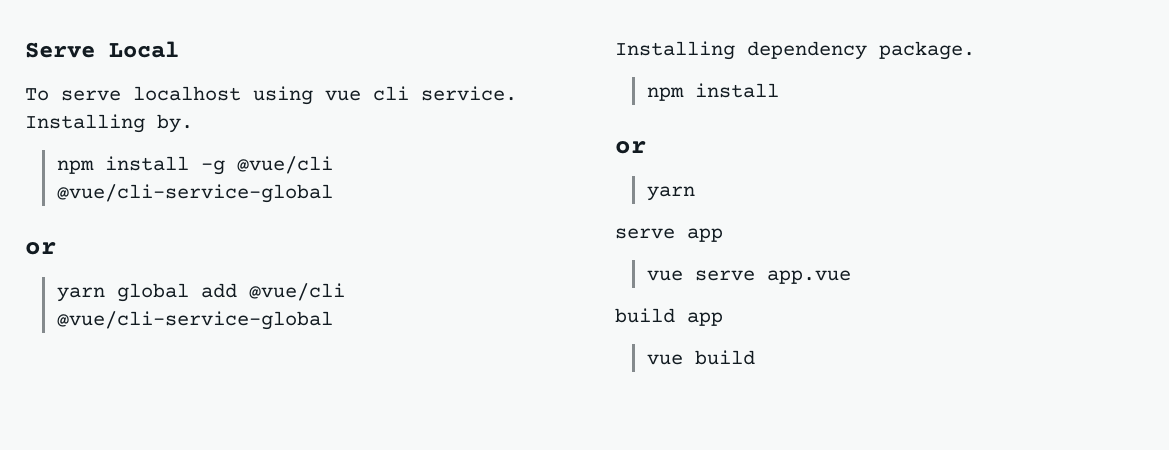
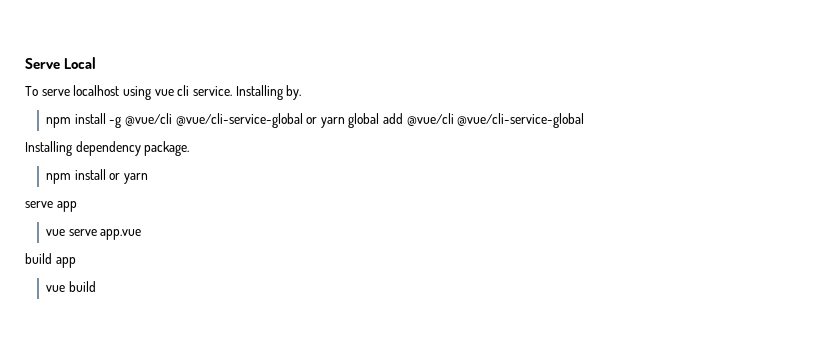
[25,242,57,255] // or // -> [306,117,318,124] or
[615,141,647,154] // or // -> [109,173,121,180] or

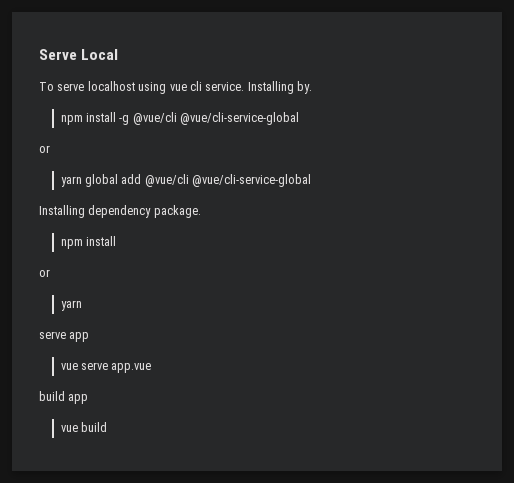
[306,117,318,124] or -> [39,145,50,153] // or //
[109,173,121,180] or -> [39,269,50,277] // or //

